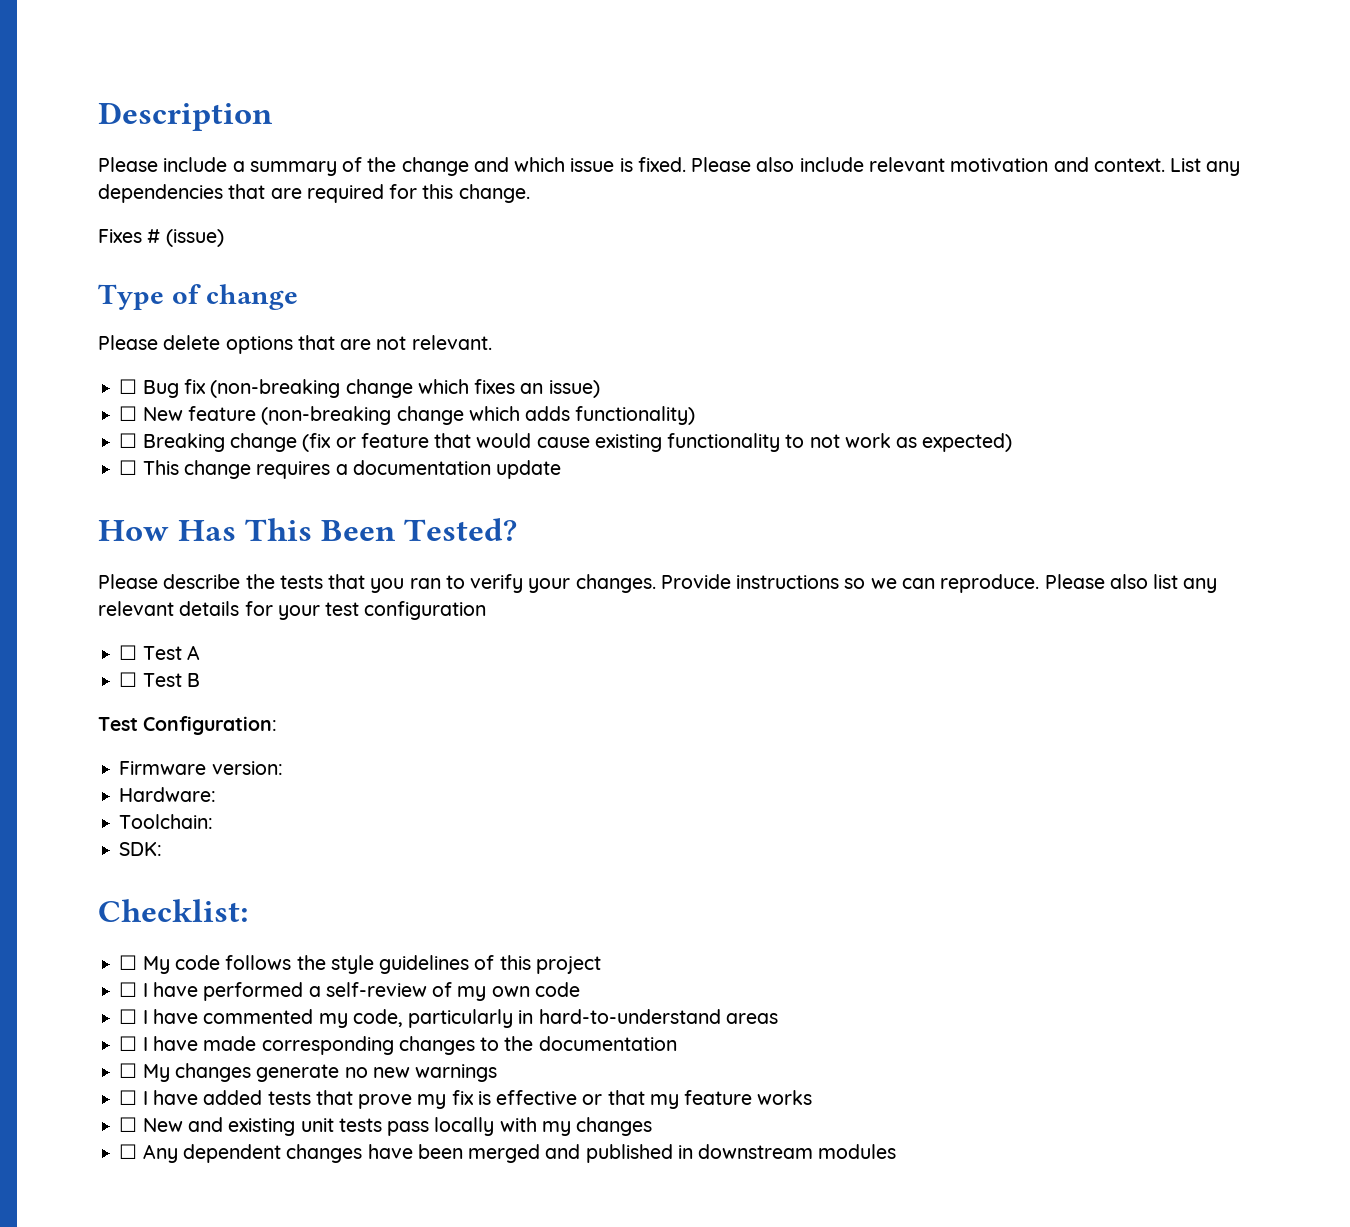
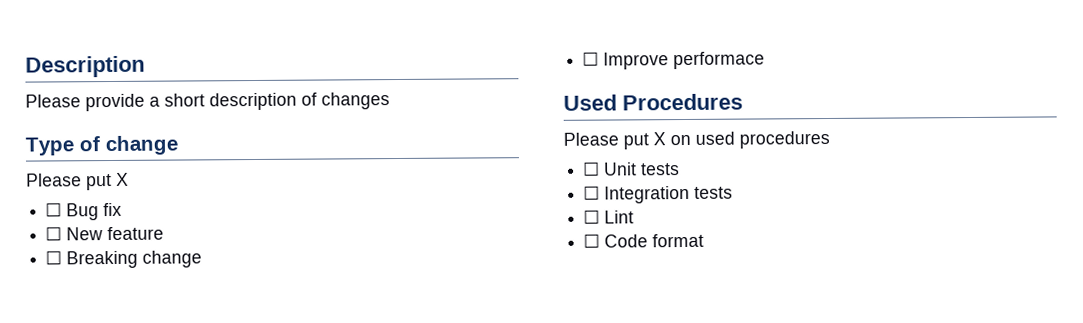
[163,157,1241,176] [98,184,530,203] [98,229,224,247] [98,284,299,310] [98,335,492,354] [119,379,600,398] [119,406,696,425] [119,433,1013,452] [119,460,562,479] [98,518,517,541] [98,574,1218,593] [98,601,487,620] [119,645,200,660] [119,672,200,687] [98,716,278,735] [119,761,283,775] [119,787,217,802] [119,814,214,829] [119,842,163,856] [98,899,248,922] [119,955,601,974] [119,982,580,1001] [119,1009,778,1028] [119,1036,677,1055] [119,1063,498,1082] [119,1090,813,1109] [119,1117,653,1136] [119,1144,897,1163] include a summary of the change and which issue is fixed. Please also include relevant motivation and context. List any dependencies that are required for this change. // Fixes # (issue) // Type of change // Please delete options that are not relevant. // ☐ Bug fix (non-breaking change which fixes an issue) // ☐ New feature (non-breaking change which adds functionality) // ☐ Breaking change (fix or feature that would cause existing functionality to not work as expected) // ☐ This change requires a documentation update // How Has This Been Tested? // Please describe the tests that you ran to verify your changes. Provide instructions so we can reproduce. Please also list any relevant details for your test configuration // ☐ Test A // ☐ Test B // Test Configuration: // Firmware version: // Hardware: // Toolchain: // SDK: // Checklist: // ☐ My code follows the style guidelines of this project // ☐ I have performed a self-review of my own code // ☐ I have commented my code, particularly in hard-to-understand areas // ☐ I have made corresponding changes to the documentation // ☐ My changes generate no new warnings // ☐ I have added tests that prove my fix is effective or that my feature works // ☐ New and existing unit tests pass locally with my changes // ☐ Any dependent changes have been merged and published in downstream modules -> [85,92,390,112] [25,135,178,156] [26,172,129,191] [45,202,123,221] [45,226,165,241] [45,250,203,269] [582,51,766,70] [563,93,743,111] [563,130,830,150] [583,161,681,176] [583,185,734,204] [583,209,635,224] [583,233,705,248] provide a short description of changes // Type of change // Please put X // ☐ Bug fix // ☐ New feature // ☐ Breaking change // ☐ Improve performace // Used Procedures // Please put X on used procedures // ☐ Unit tests // ☐ Integration tests // ☐ Lint // ☐ Code format

